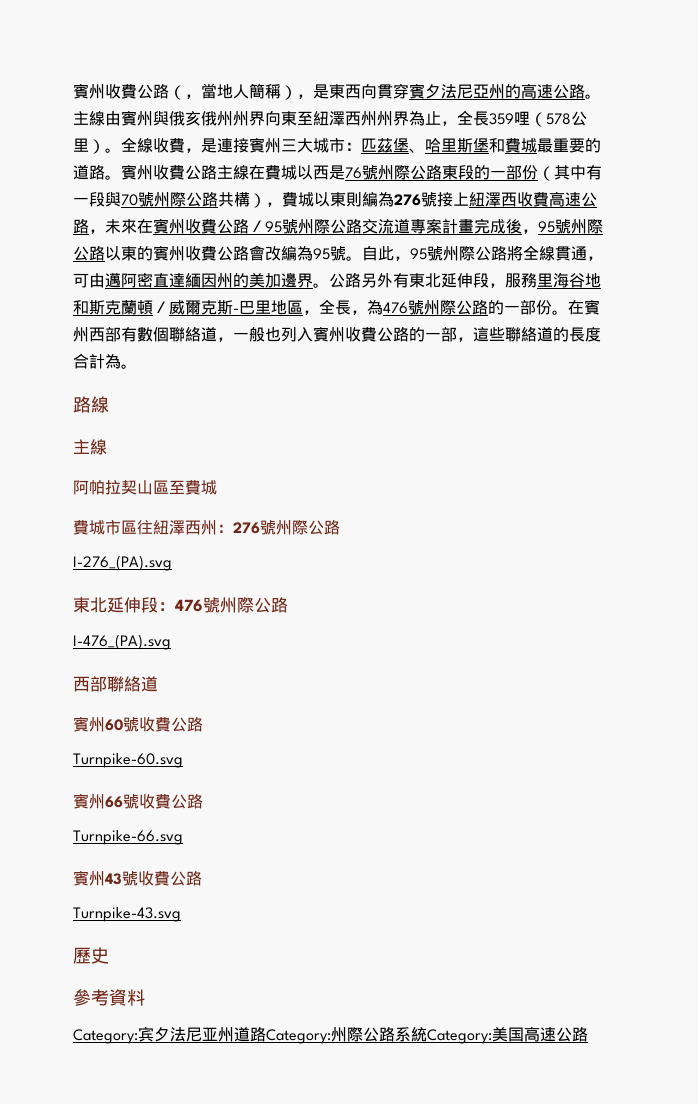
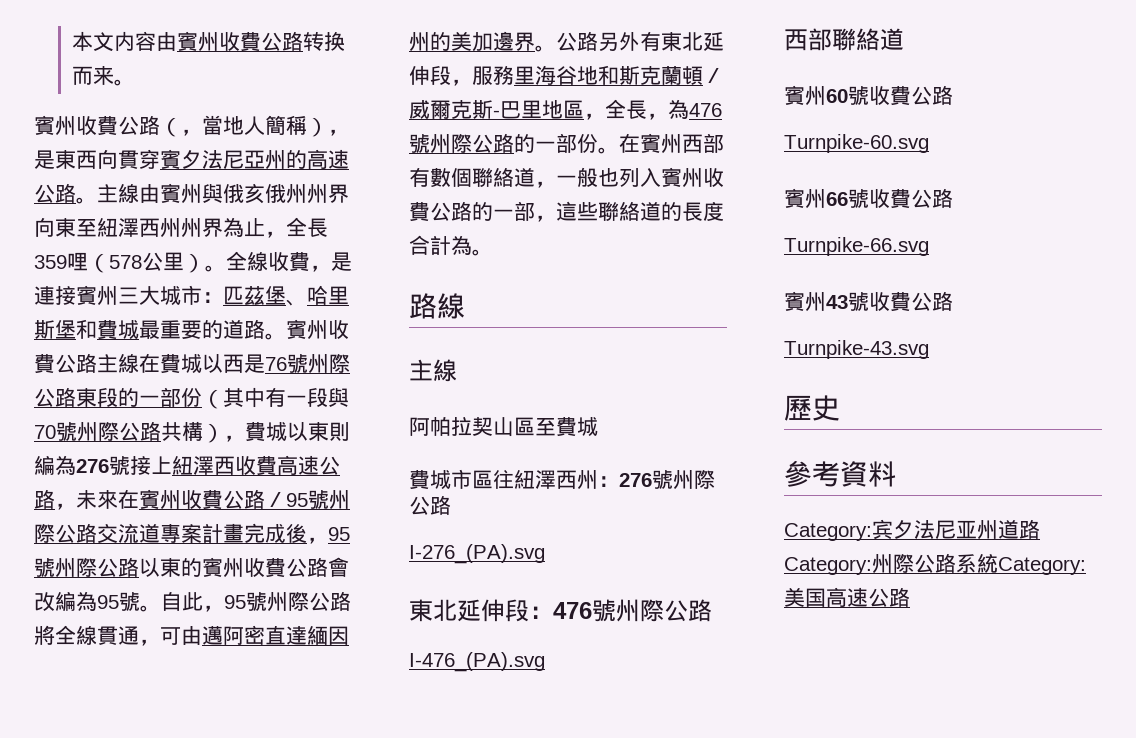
(73, 91) none -> [72,31,346,52] [72,66,136,86] 本文内容由賓州收費公路转换而来。 //

